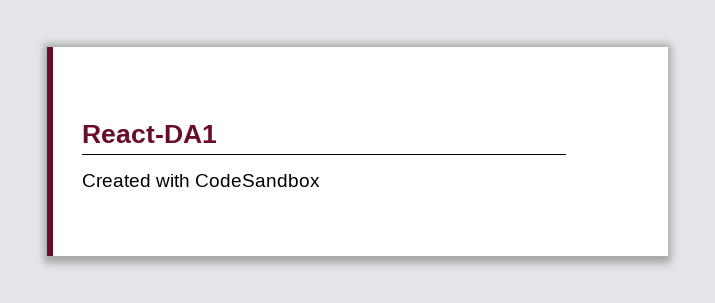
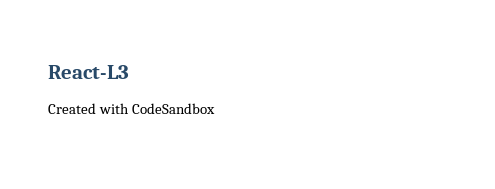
[82,125,217,143] React-DA1 -> [48,65,129,79] React-L3

